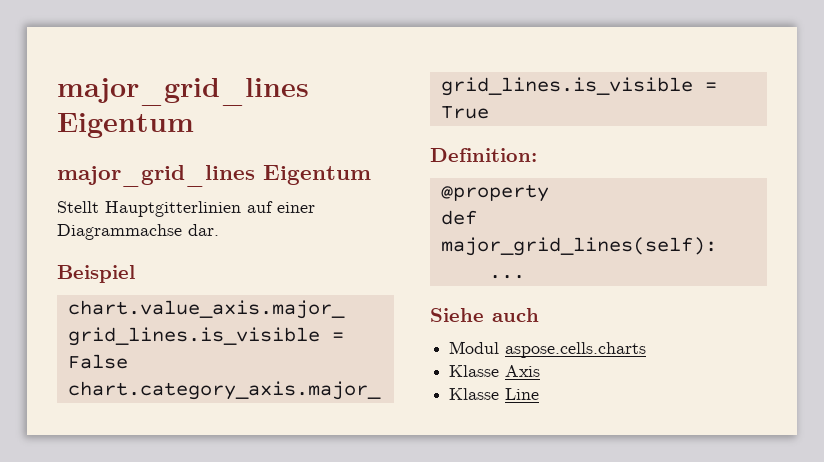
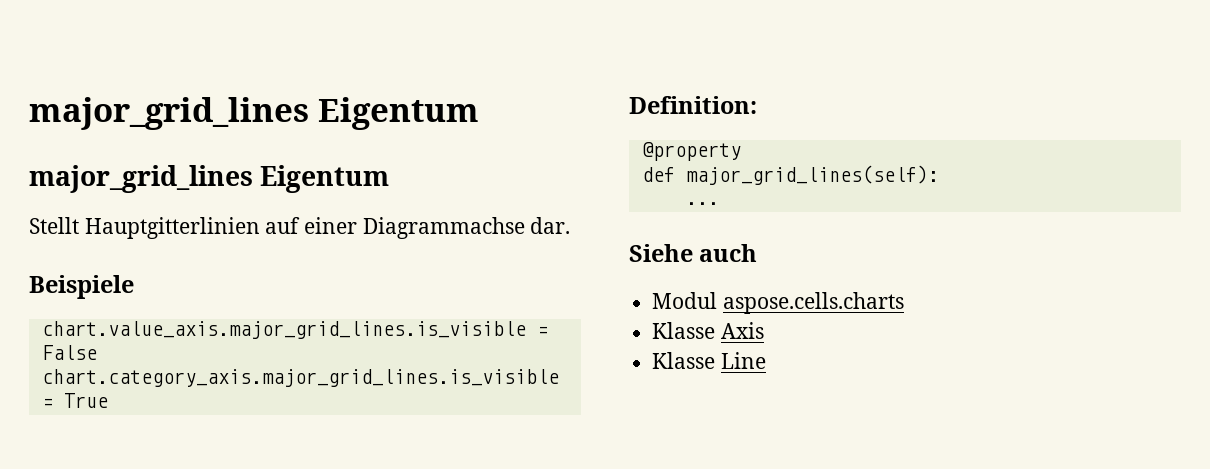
[57,265,135,283] Beispiel -> [29,275,134,299] Beispiele

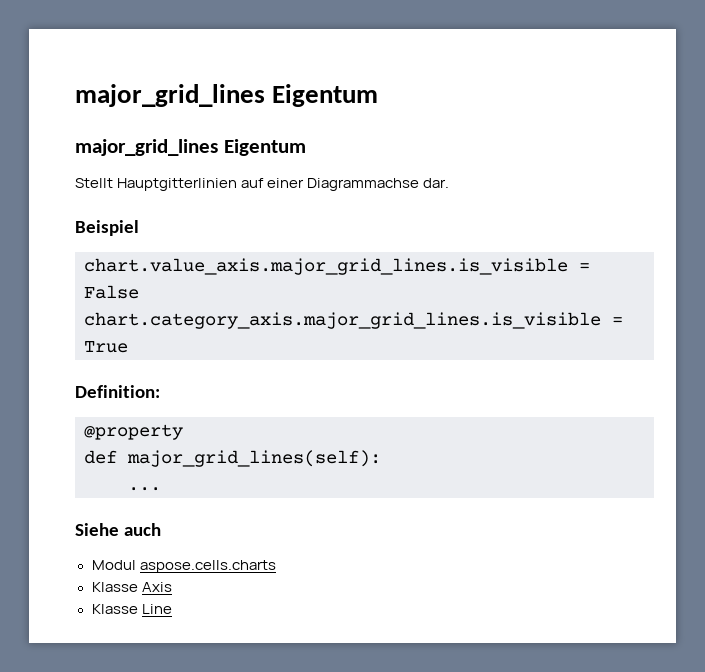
[29,275,134,299] Beispiele -> [75,220,139,236] Beispiel

